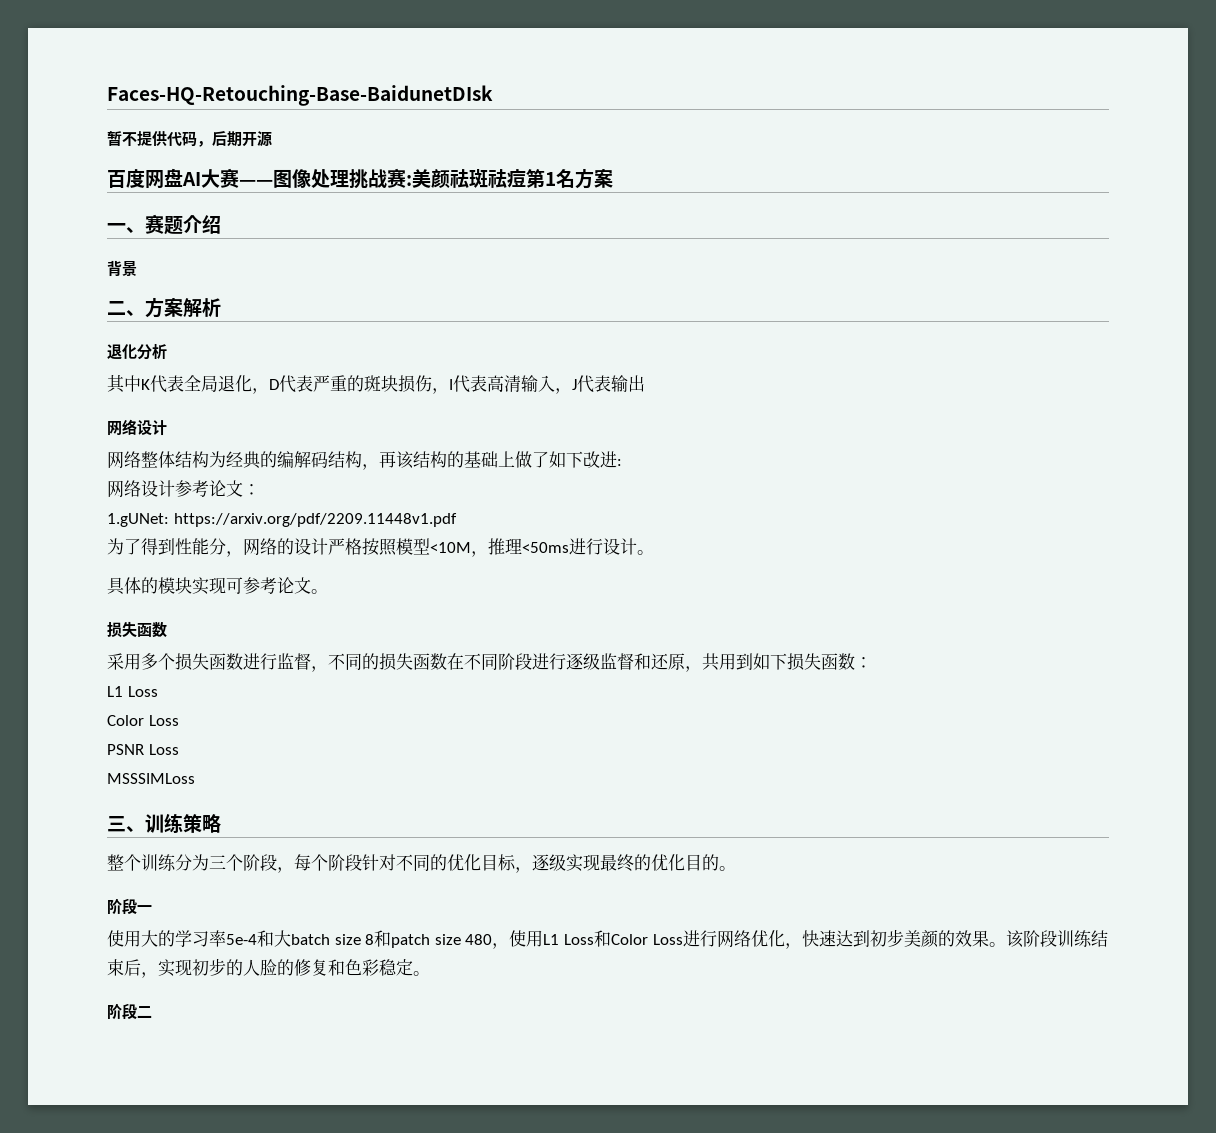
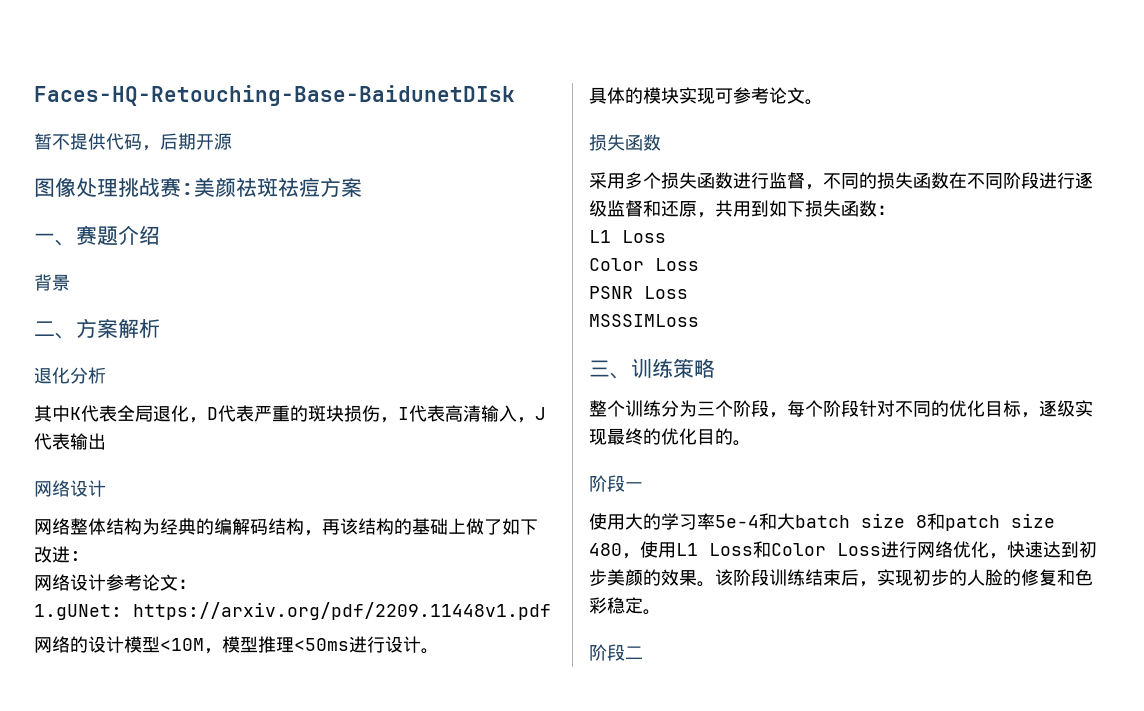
[107,168,273,189] 百度网盘AI大赛—— -> (232, 141) none
[526,169,575,188] 第1名 -> (320, 187) none
[107,538,243,557] 为了得到性能分， -> (551, 611) none
[328,538,397,556] 严格按照 -> (124, 644) none
(488, 554) none -> [222,636,258,653] 模型

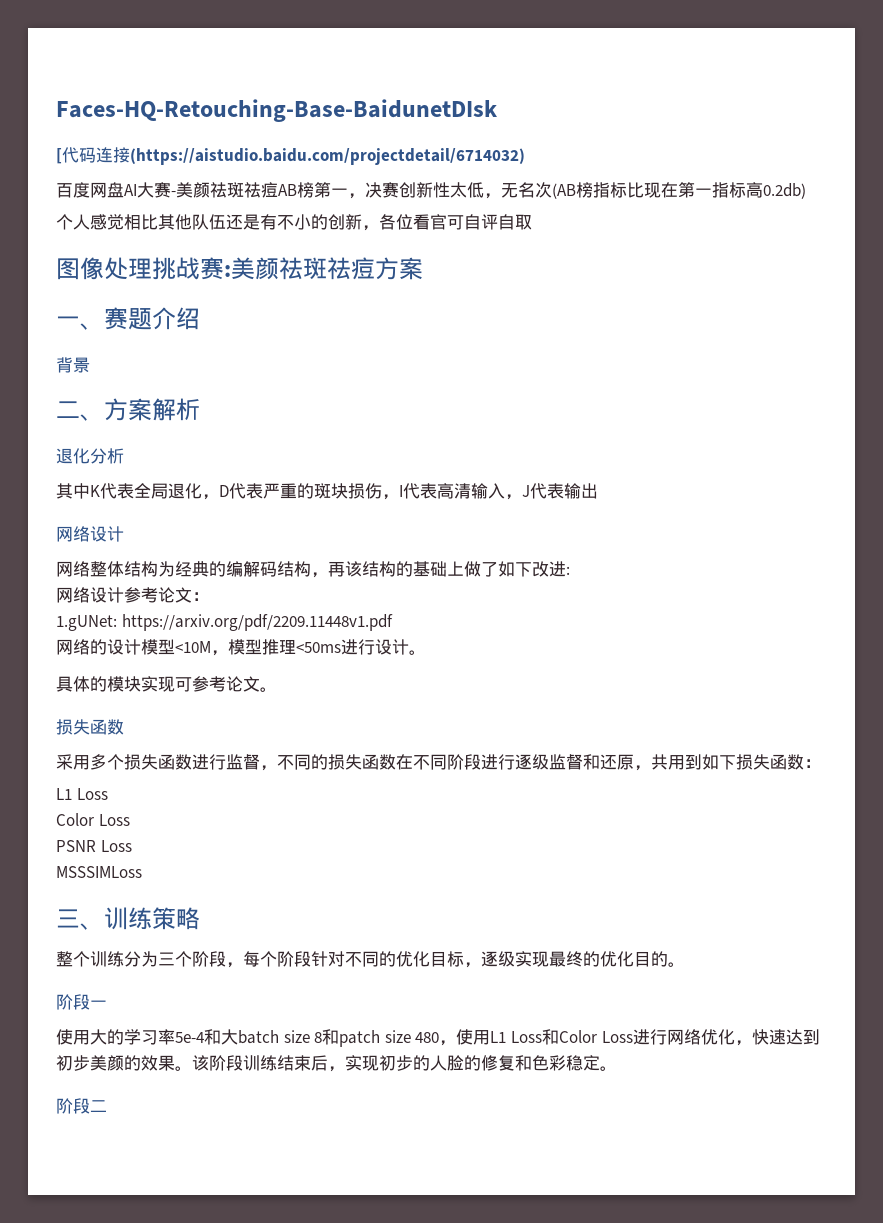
[34,133,232,151] 暂不提供代码，后期开源 -> [56,147,525,165] [56,182,806,199] [56,214,532,231] [代码连接(https://aistudio.baidu.com/projectdetail/6714032) // 百度网盘AI大赛-美颜祛斑祛痘AB榜第一，决赛创新性太低，无名次(AB榜指标比现在第一指标高0.2db) // 个人感觉相比其他队伍还是有不小的创新，各位看官可自评自取

